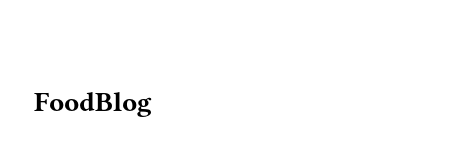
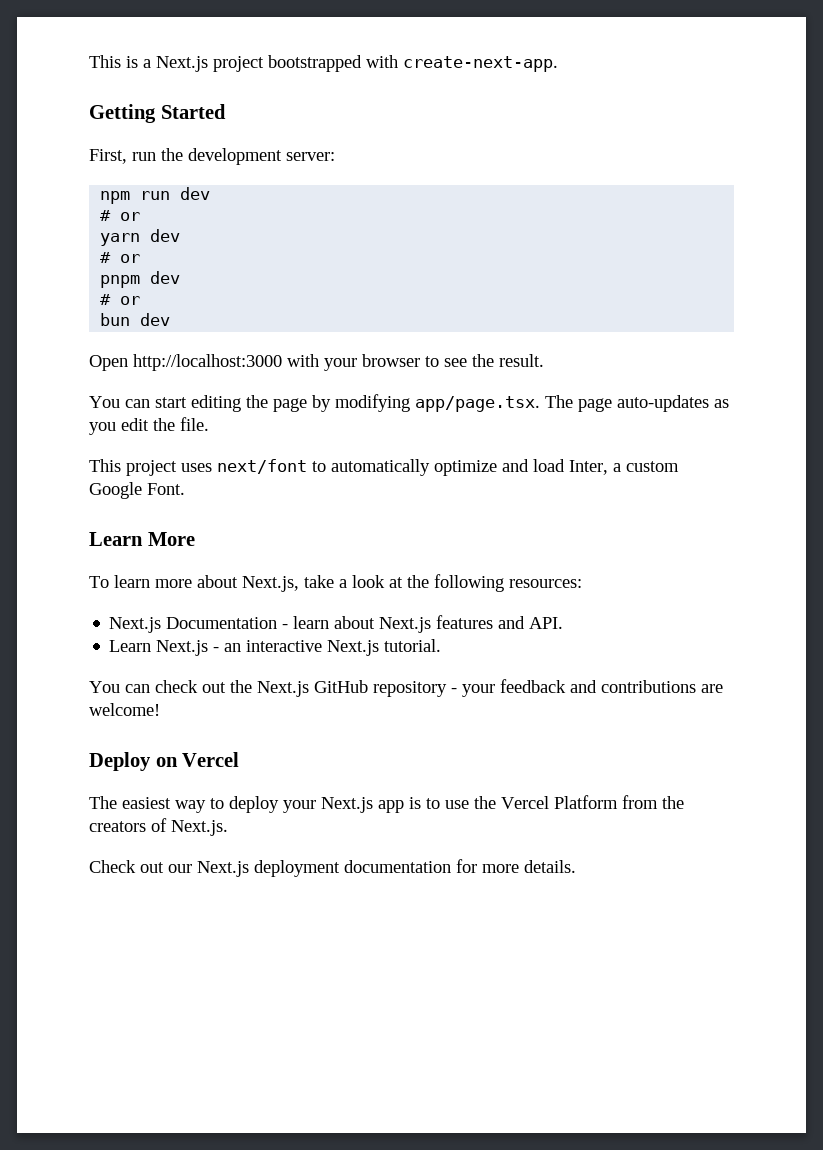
[34,92,152,117] FoodBlog -> [89,55,558,72] [89,104,226,123] [89,148,335,165] [100,187,211,204] [100,210,141,221] [100,229,181,246] [100,252,141,263] [100,271,181,288] [100,294,141,305] [100,313,171,326] [89,354,544,371] [89,394,729,412] [89,417,209,435] [89,459,679,476] [89,482,185,499] [89,532,195,546] [89,574,582,592] [109,615,564,633] [109,639,442,656] [89,679,723,697] [89,703,160,716] [89,752,240,771] [89,795,684,813] [89,818,228,836] [89,859,576,877] This is a Next.js project bootstrapped with create-next-app. // Getting Started // First, run the development server: // npm run dev // # or // yarn dev // # or // pnpm dev // # or // bun dev // Open http://localhost:3000 with your browser to see the result. // You can start editing the page by modifying app/page.tsx. The page auto-updates as you edit the file. // This project uses next/font to automatically optimize and load Inter, a custom Google Font. // Learn More // To learn more about Next.js, take a look at the following resources: // Next.js Documentation - learn about Next.js features and API. // Learn Next.js - an interactive Next.js tutorial. // You can check out the Next.js GitHub repository - your feedback and contributions are welcome! // Deploy on Vercel // The easiest way to deploy your Next.js app is to use the Vercel Platform from the creators of Next.js. // Check out our Next.js deployment documentation for more details.

